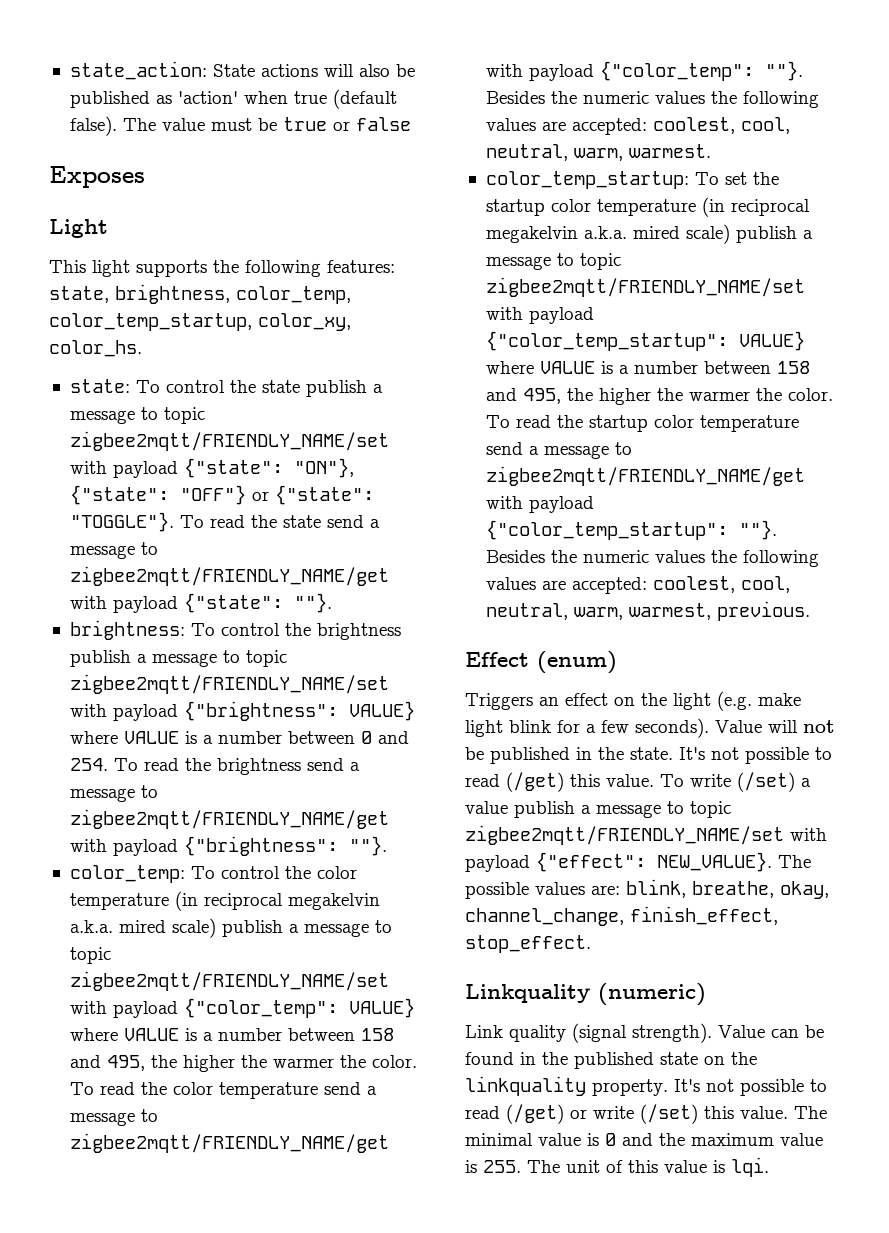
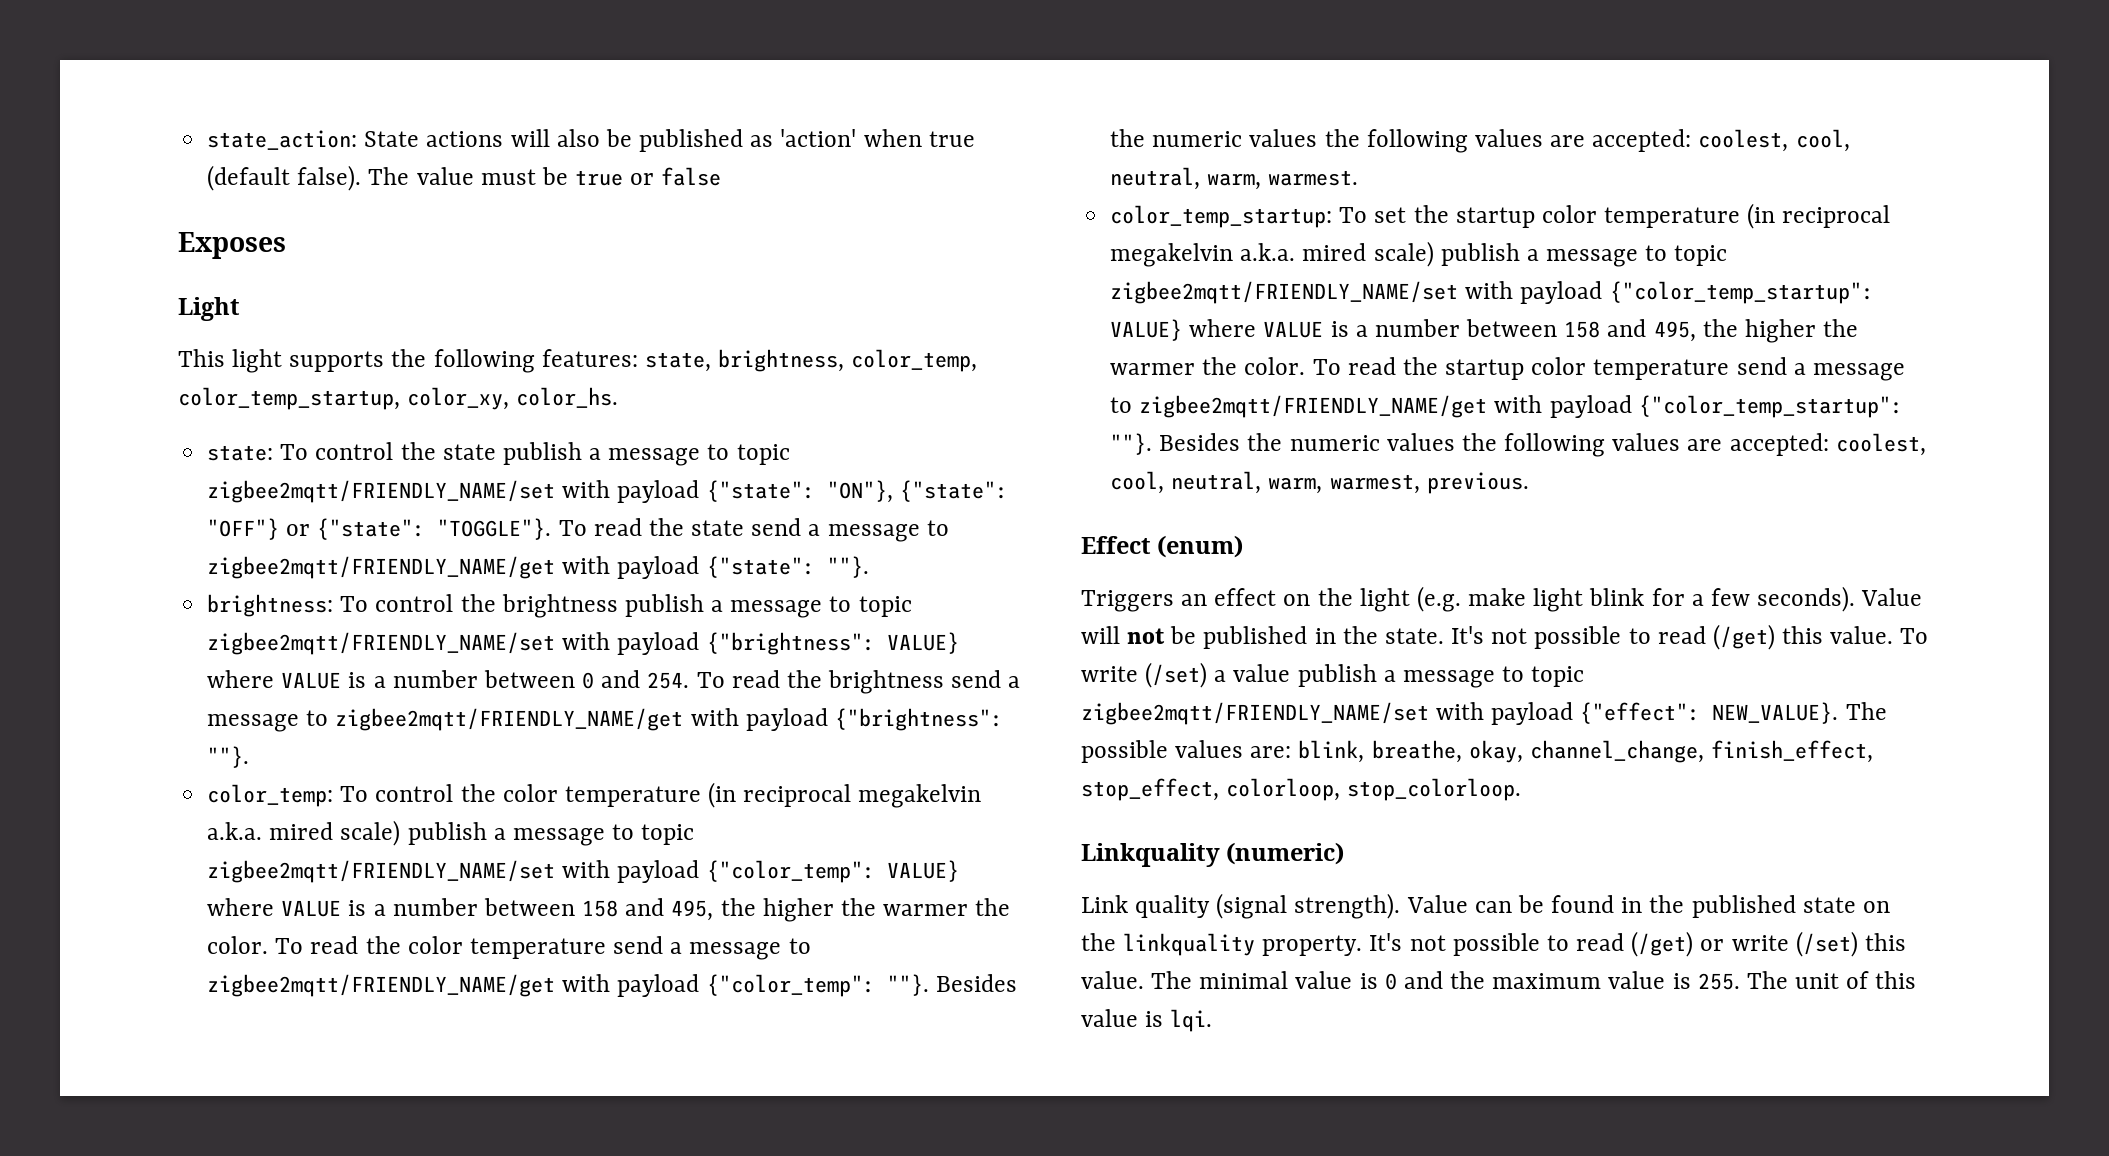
[465,935,591,953] stop_effect. -> [1081,778,1522,801] stop_effect, colorloop, stop_colorloop.

